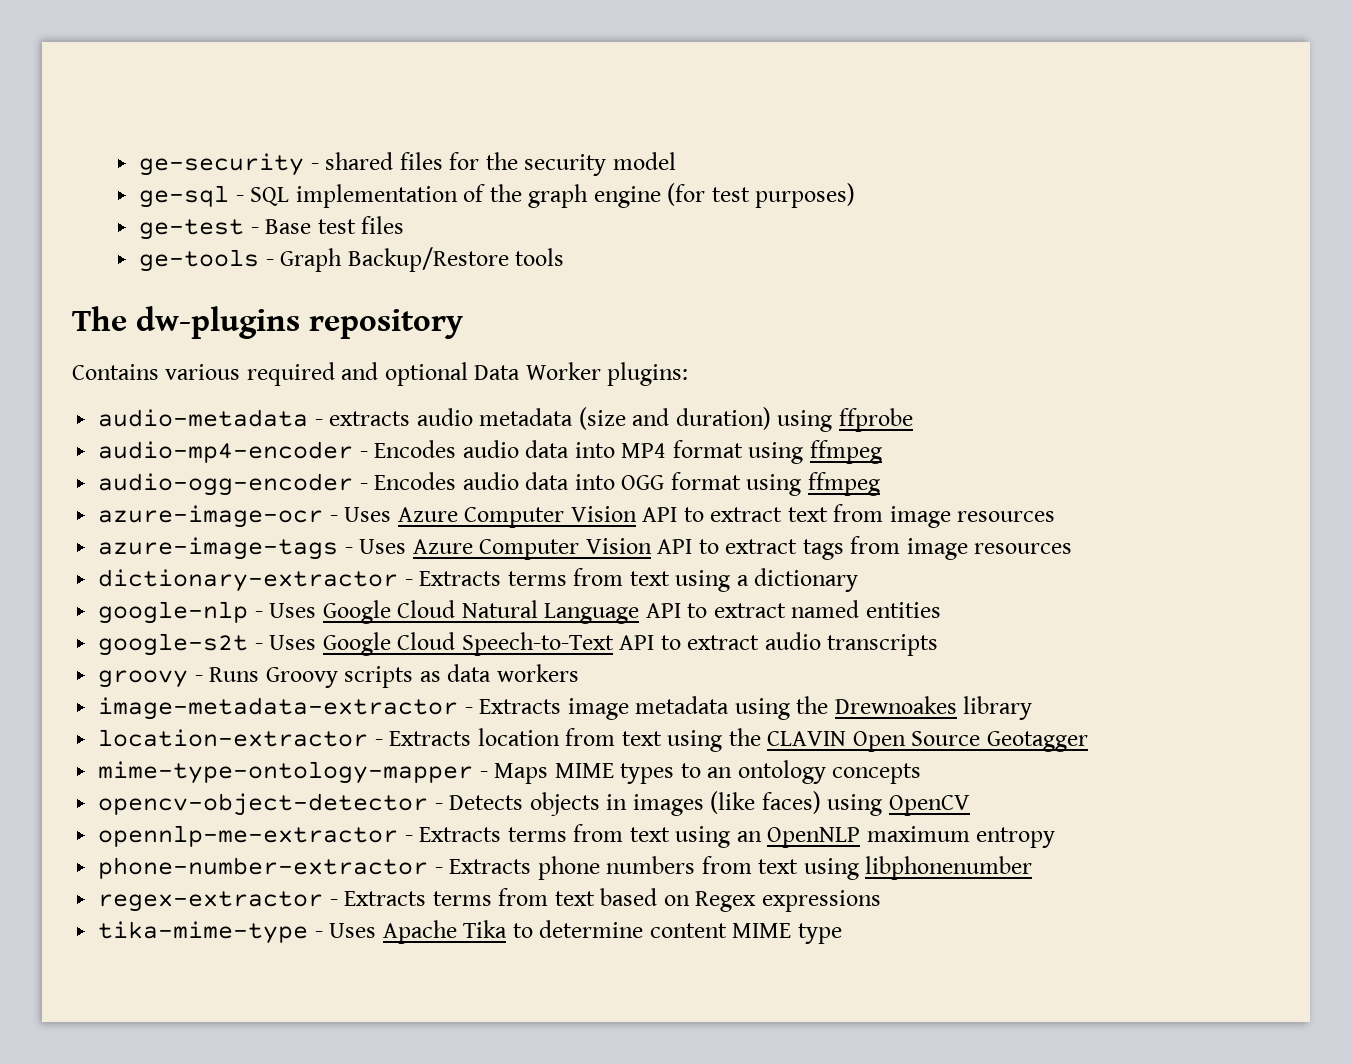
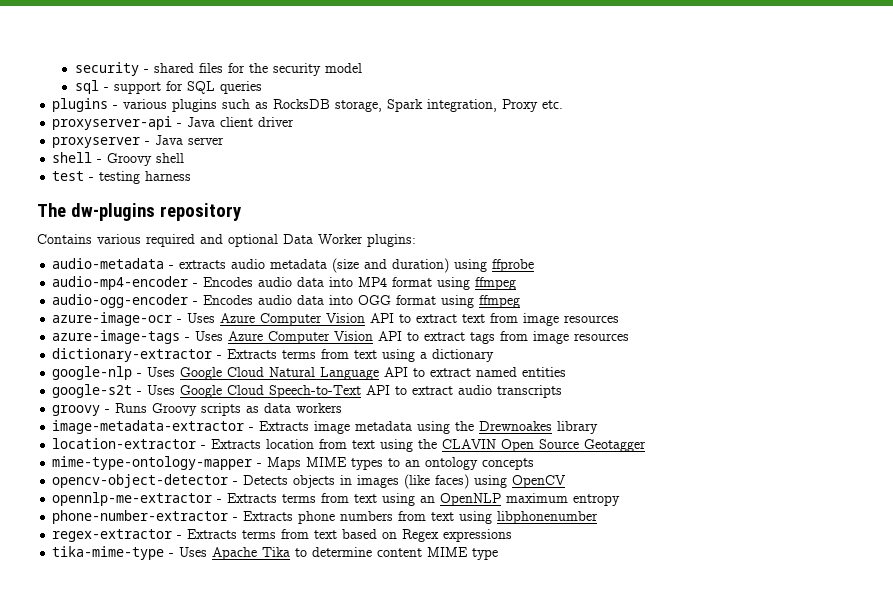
[139,153,305,176] ge-security -> [74,62,139,76] security
[139,183,856,208] [139,216,405,240] [139,247,565,272] ge-sql - SQL implementation of the graph engine (for test purposes) // ge-test - Base test files // ge-tools - Graph Backup/Restore tools -> [74,80,262,94] [52,98,564,112] [52,116,295,130] [52,135,225,148] [52,152,185,166] [52,171,192,184] sql - support for SQL queries // plugins - various plugins such as RocksDB storage, Spark integration, Proxy etc. // proxyserver-api - Java client driver // proxyserver - Java server // shell - Groovy shell // test - testing harness

